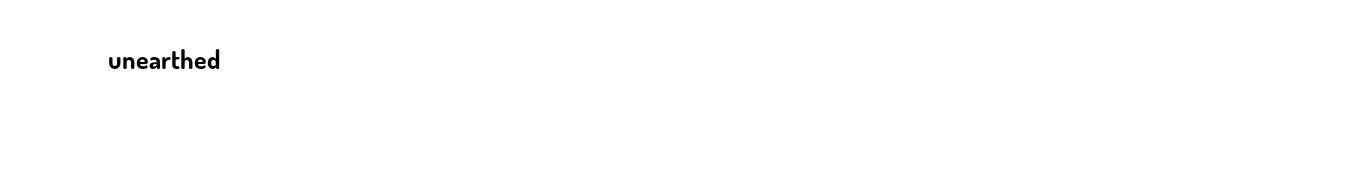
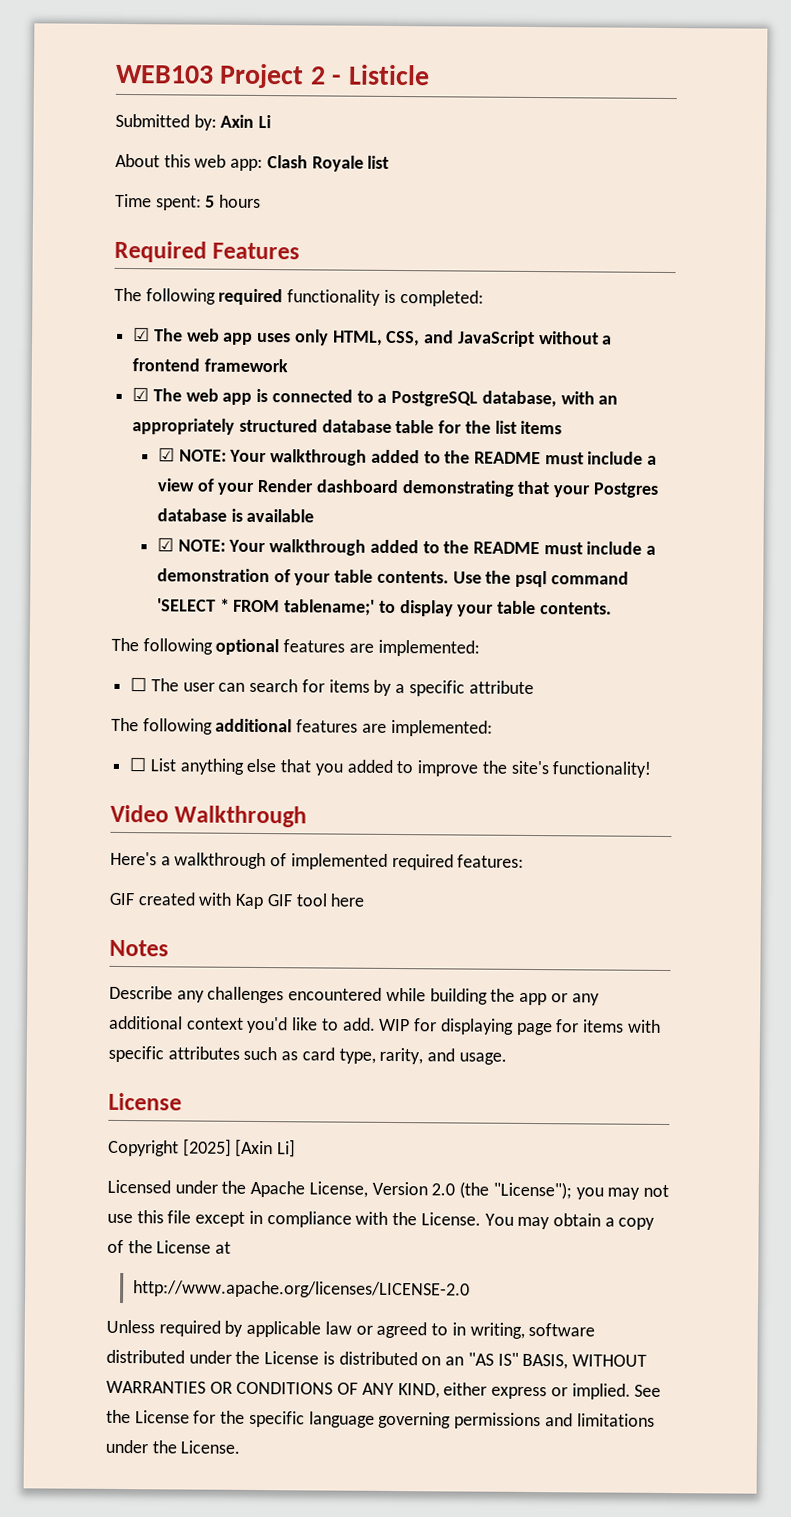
[108,49,221,69] unearthed -> [115,63,430,89] [115,113,272,131] [115,153,390,172] [115,193,262,211] [114,240,301,263] [114,287,484,307] [133,327,613,348] [132,358,288,373] [132,387,619,408] [132,418,563,435] [157,447,658,466] [156,478,659,498] [156,508,315,523] [156,537,657,556] [156,568,629,588] [156,598,612,617] [111,637,480,657] [130,677,534,697] [111,717,493,737] [129,757,652,778] [110,804,308,828] [110,851,525,871] [109,892,366,910] [109,939,169,957] [109,985,600,1006] [109,1015,661,1036] [108,1045,507,1065] [108,1092,182,1111] [108,1138,297,1158] [107,1179,669,1200] [107,1210,656,1230] [107,1239,232,1254] [132,1280,470,1299] [106,1319,596,1339] [106,1349,647,1370] [106,1380,662,1400] [106,1409,655,1430] [105,1439,241,1454] WEB103 Project 2 - Listicle // Submitted by: Axin Li // About this web app: Clash Royale list // Time spent: 5 hours // Required Features // The following required functionality is completed: // ☑ The web app uses only HTML, CSS, and JavaScript without a frontend framework // ☑ The web app is connected to a PostgreSQL database, with an appropriately structured database table for the list items // ☑ NOTE: Your walkthrough added to the README must include a view of your Render dashboard demonstrating that your Postgres database is available // ☑ NOTE: Your walkthrough added to the README must include a demonstration of your table contents. Use the psql command 'SELECT * FROM tablename;' to display your table contents. // The following optional features are implemented: // ☐ The user can search for items by a specific attribute // The following additional features are implemented: // ☐ List anything else that you added to improve the site's functionality! // Video Walkthrough // Here's a walkthrough of implemented required features: // GIF created with Kap GIF tool here // Notes // Describe any challenges encountered while building the app or any additional context you'd like to add. WIP for displaying page for items with specific attributes such as card type, rarity, and usage. // License // Copyright [2025] [Axin Li] // Licensed under the Apache License, Version 2.0 (the "License"); you may not use this file except in compliance with the License. You may obtain a copy of the License at // http://www.apache.org/licenses/LICENSE-2.0 // Unless required by applicable law or agreed to in writing, software distributed under the License is distributed on an "AS IS" BASIS, WITHOUT WARRANTIES OR CONDITIONS OF ANY KIND, either express or implied. See the License for the specific language governing permissions and limitations under the License.

